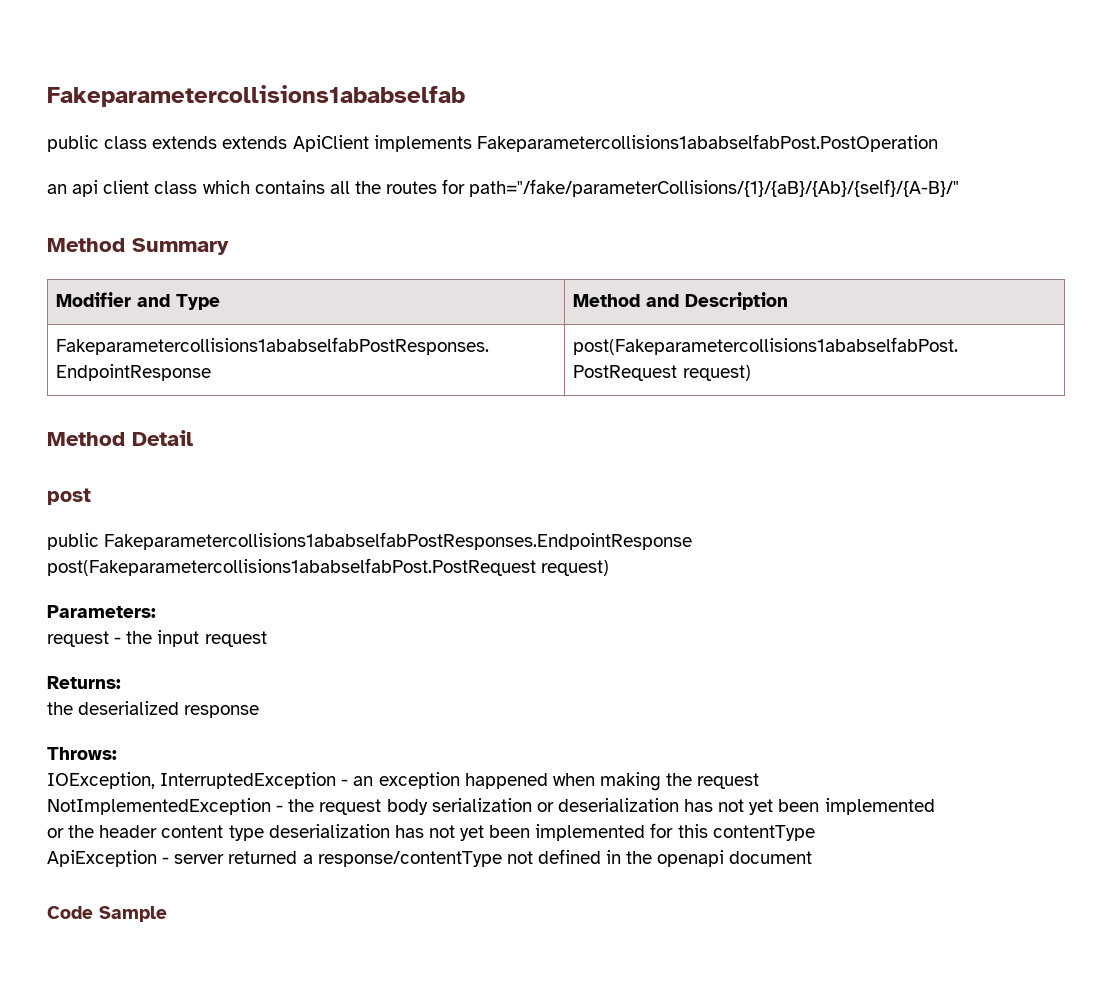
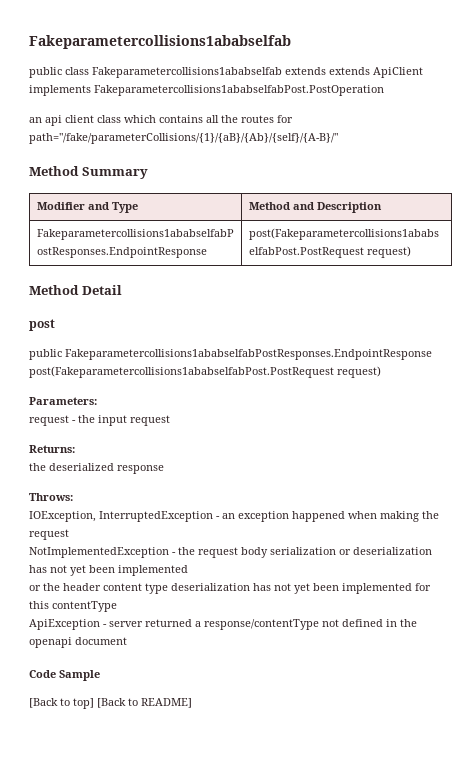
(148, 142) none -> [92,67,282,78] Fakeparametercollisions1ababselfab
(167, 914) none -> [29,698,192,709] // [Back to top] [Back to README]

